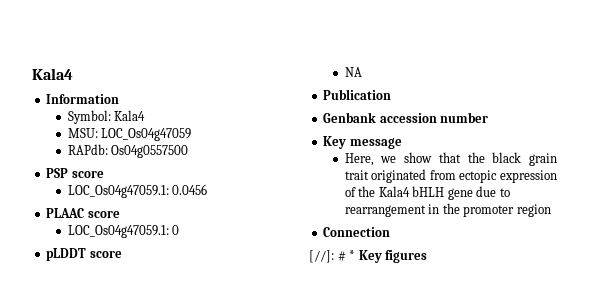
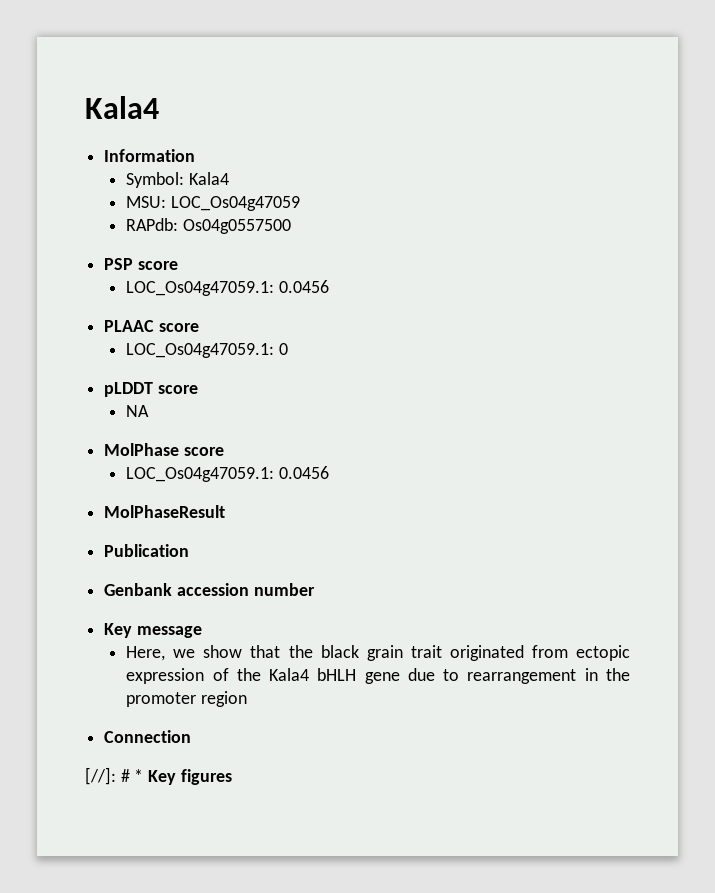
(362, 72) none -> [104,443,224,456] [126,466,329,482] [104,505,226,518] // MolPhase score // LOC_Os04g47059.1: 0.0456 // MolPhaseResult

